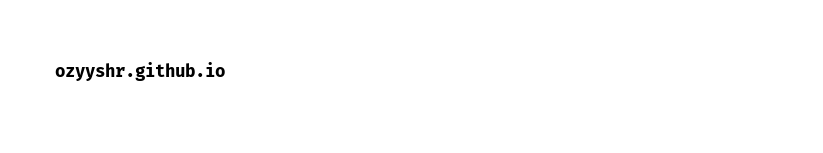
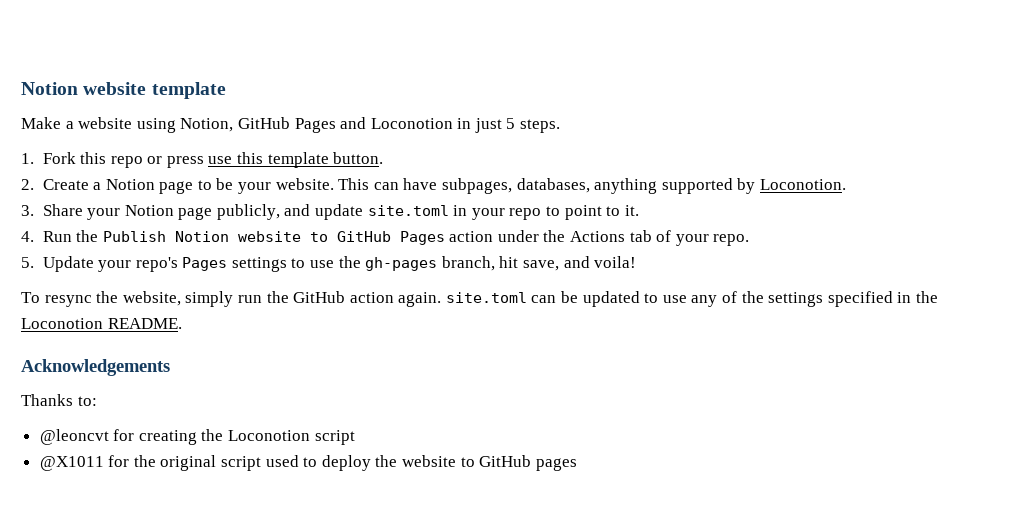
[55,62,225,81] ozyyshr.github.io -> [21,82,226,99] [21,117,561,133] [21,152,384,168] [21,178,846,194] [21,204,639,220] [21,230,750,246] [21,256,637,272] [21,291,938,307] [21,318,182,329] [21,359,170,376] [21,394,97,406] [39,429,355,445] [39,455,577,471] Notion website template // Make a website using Notion, GitHub Pages and Loconotion in just 5 steps. // 1. Fork this repo or press use this template button. // 2. Create a Notion page to be your website. This can have subpages, databases, anything supported by Loconotion. // 3. Share your Notion page publicly, and update site.toml in your repo to point to it. // 4. Run the Publish Notion website to GitHub Pages action under the Actions tab of your repo. // 5. Update your repo's Pages settings to use the gh-pages branch, hit save, and voila! // To resync the website, simply run the GitHub action again. site.toml can be updated to use any of the settings specified in the Loconotion README. // Acknowledgements // Thanks to: // @leoncvt for creating the Loconotion script // @X1011 for the original script used to deploy the website to GitHub pages

